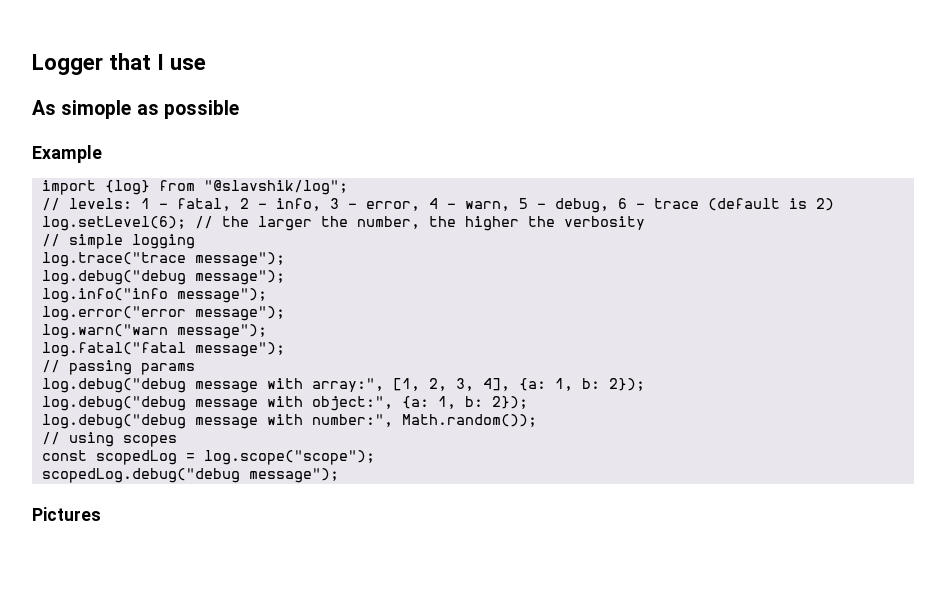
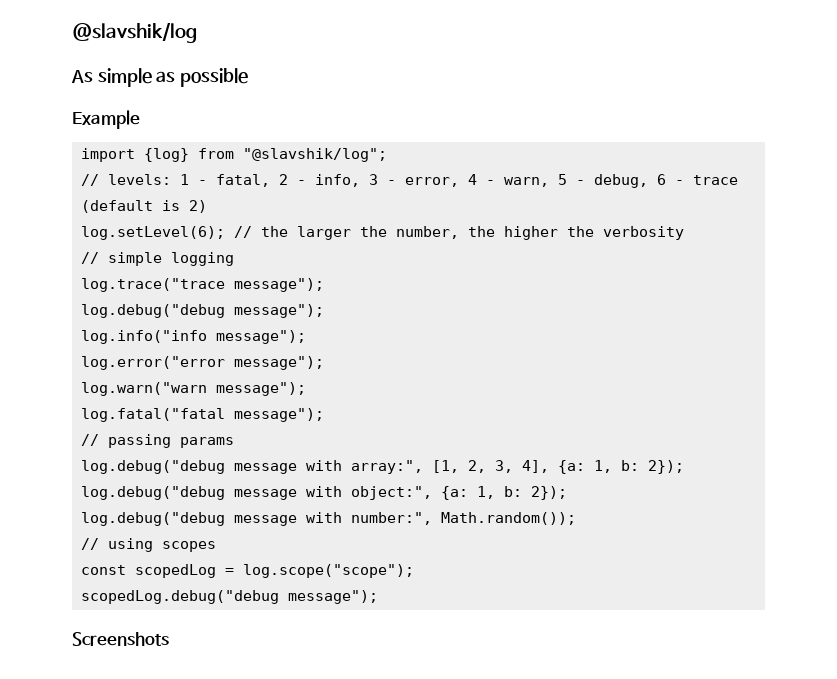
[32,53,206,75] Logger that I use -> [72,22,197,43] @slavshik/log
[61,100,132,119] simople -> [97,68,152,87] simple
[32,507,101,521] Pictures -> [72,632,169,646] Screenshots

